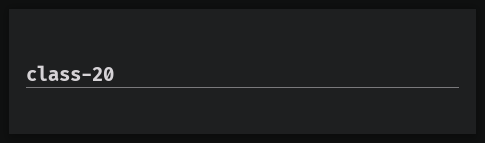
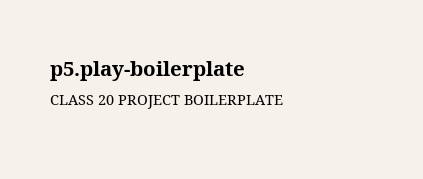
[26,65,114,81] class-20 -> [50,61,245,81] [50,95,283,109] p5.play-boilerplate // CLASS 20 PROJECT BOILERPLATE

